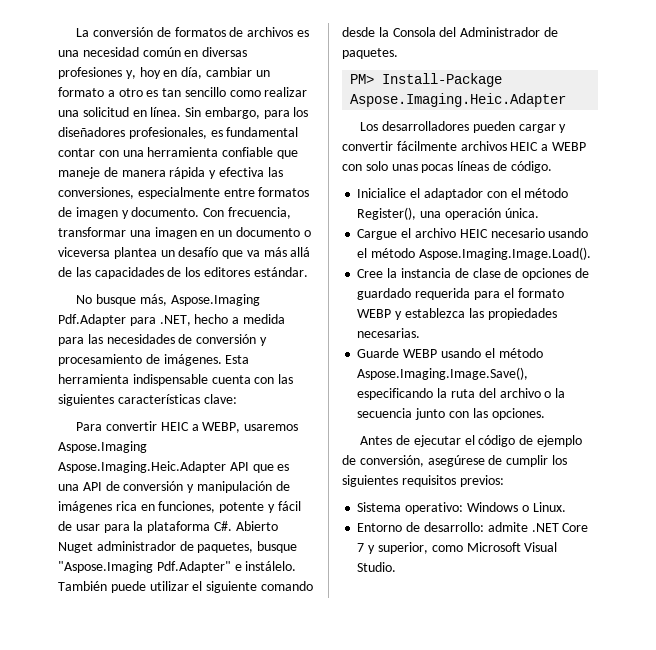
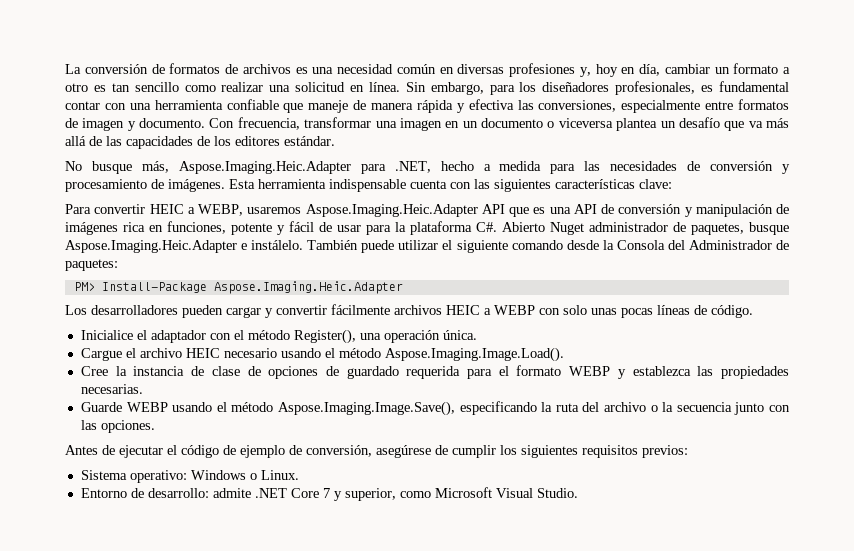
[170,294,260,306] [58,314,126,326] Aspose.Imaging Pdf.Adapter -> [178,161,351,174] Aspose.Imaging.Heic.Adapter
[58,441,147,453] Aspose.Imaging -> (302, 210) none
[58,561,231,573] "Aspose.Imaging Pdf.Adapter" -> [65,240,237,253] Aspose.Imaging.Heic.Adapter
[342,48,398,59] paquetes. -> [65,259,118,271] paquetes:

